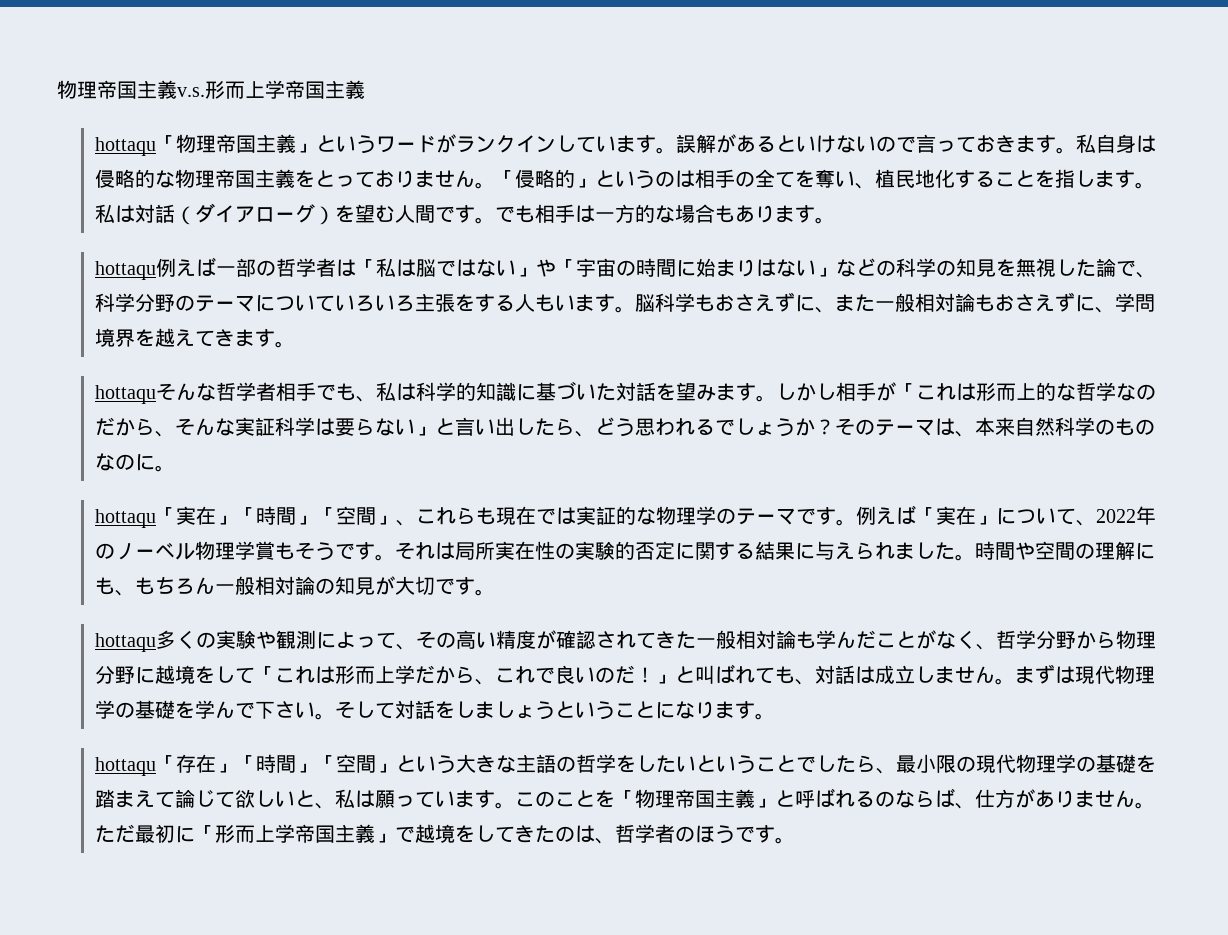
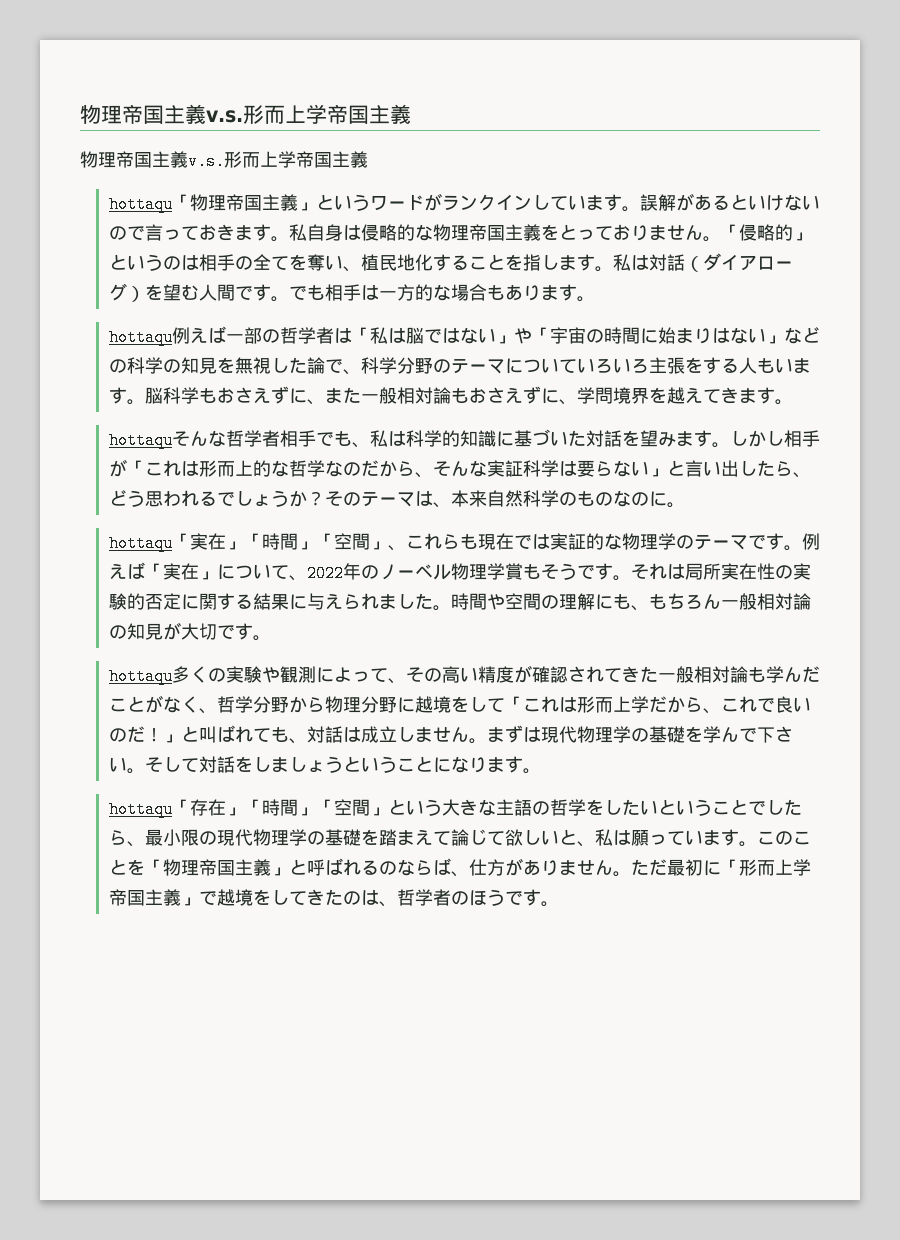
[57,80,365,99] 物理帝国主義v.s.形而上学帝国主義 -> [80,104,411,124] [80,151,368,170] 物理帝国主義v.s.形而上学帝国主義 // 物理帝国主義v.s.形而上学帝国主義

